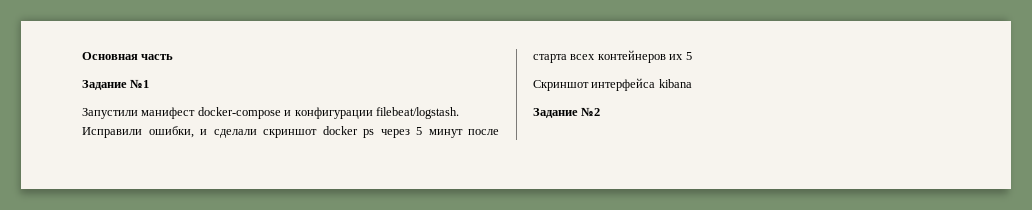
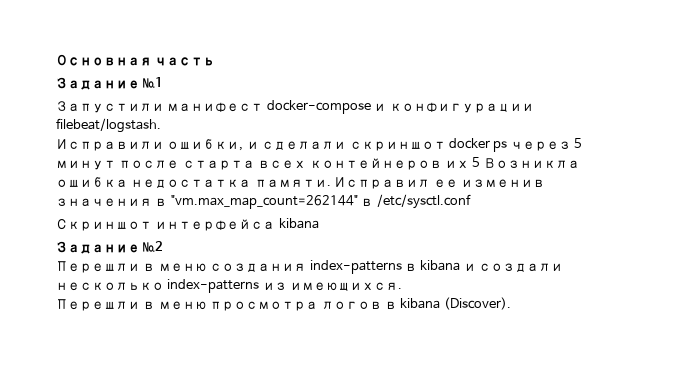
(692, 56) none -> [483,158,580,169] [56,177,545,189] [56,194,471,209] Возникла ошибка недостатка памяти. Исправил ее изменив значения в "vm.max_map_count=262144" в /etc/sysctl.conf
(601, 111) none -> [56,260,563,274] [56,279,403,293] [56,297,511,311] // Перешли в меню создания index-patterns в kibana и создали несколько index-patterns из имеющихся. // Перешли в меню просмотра логов в kibana (Discover).

